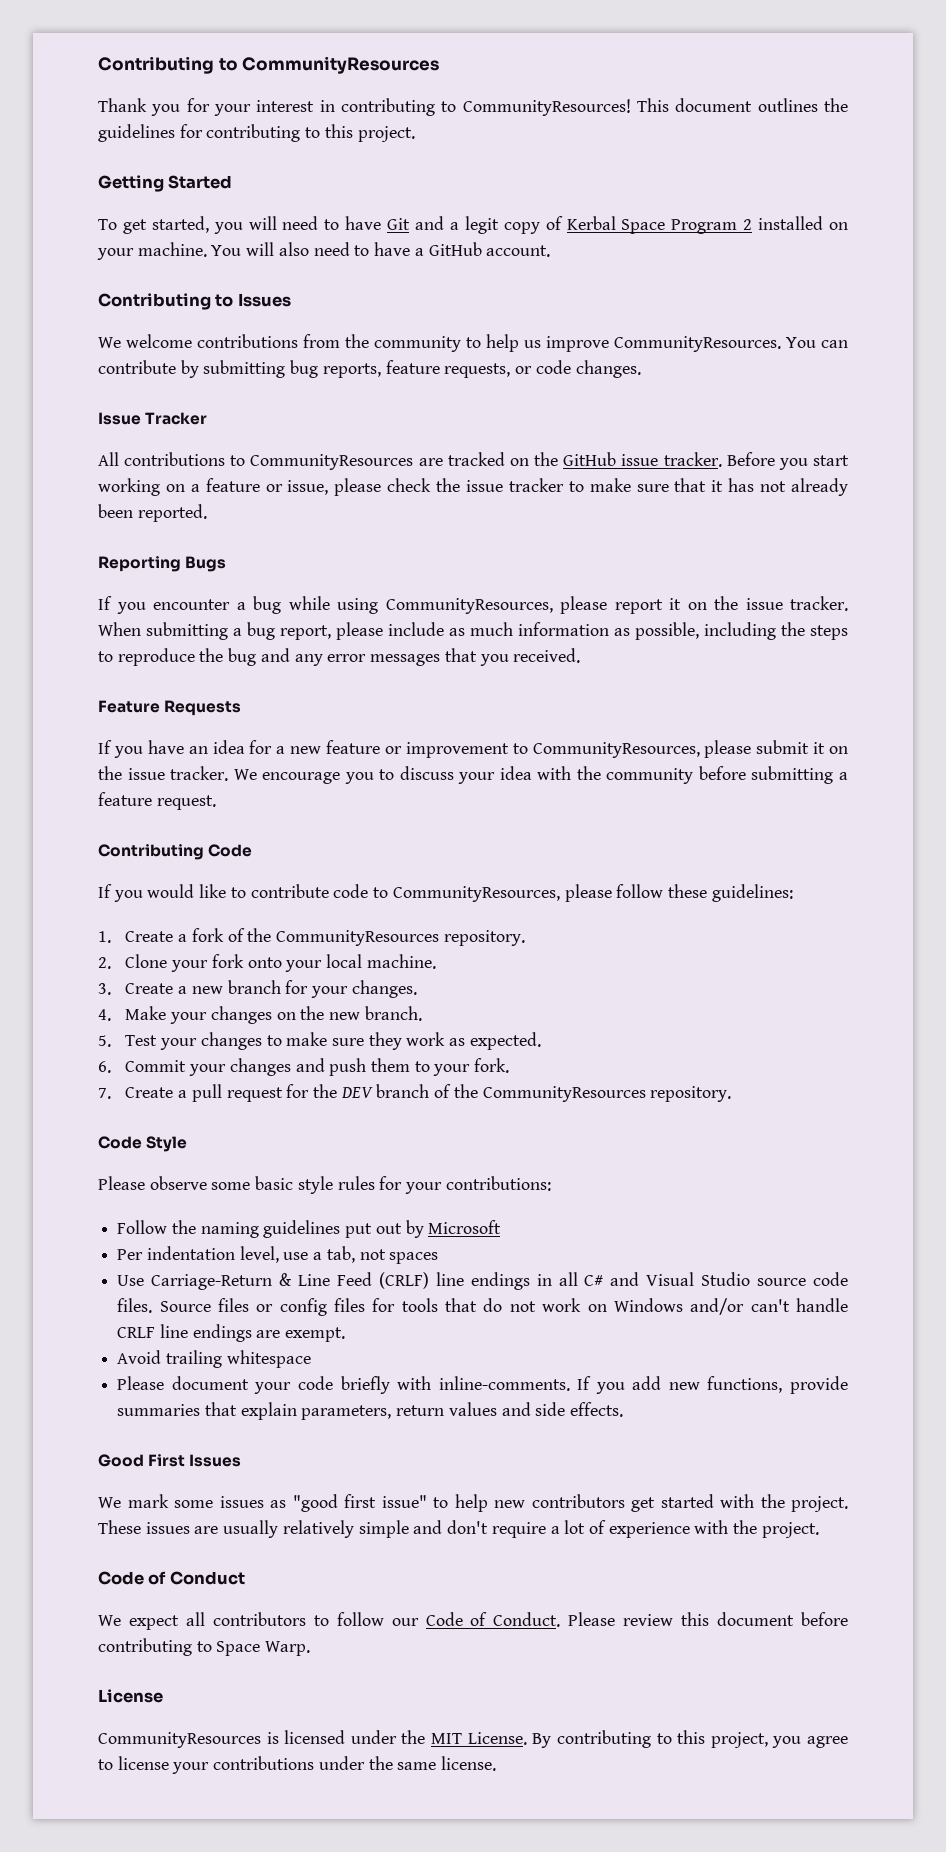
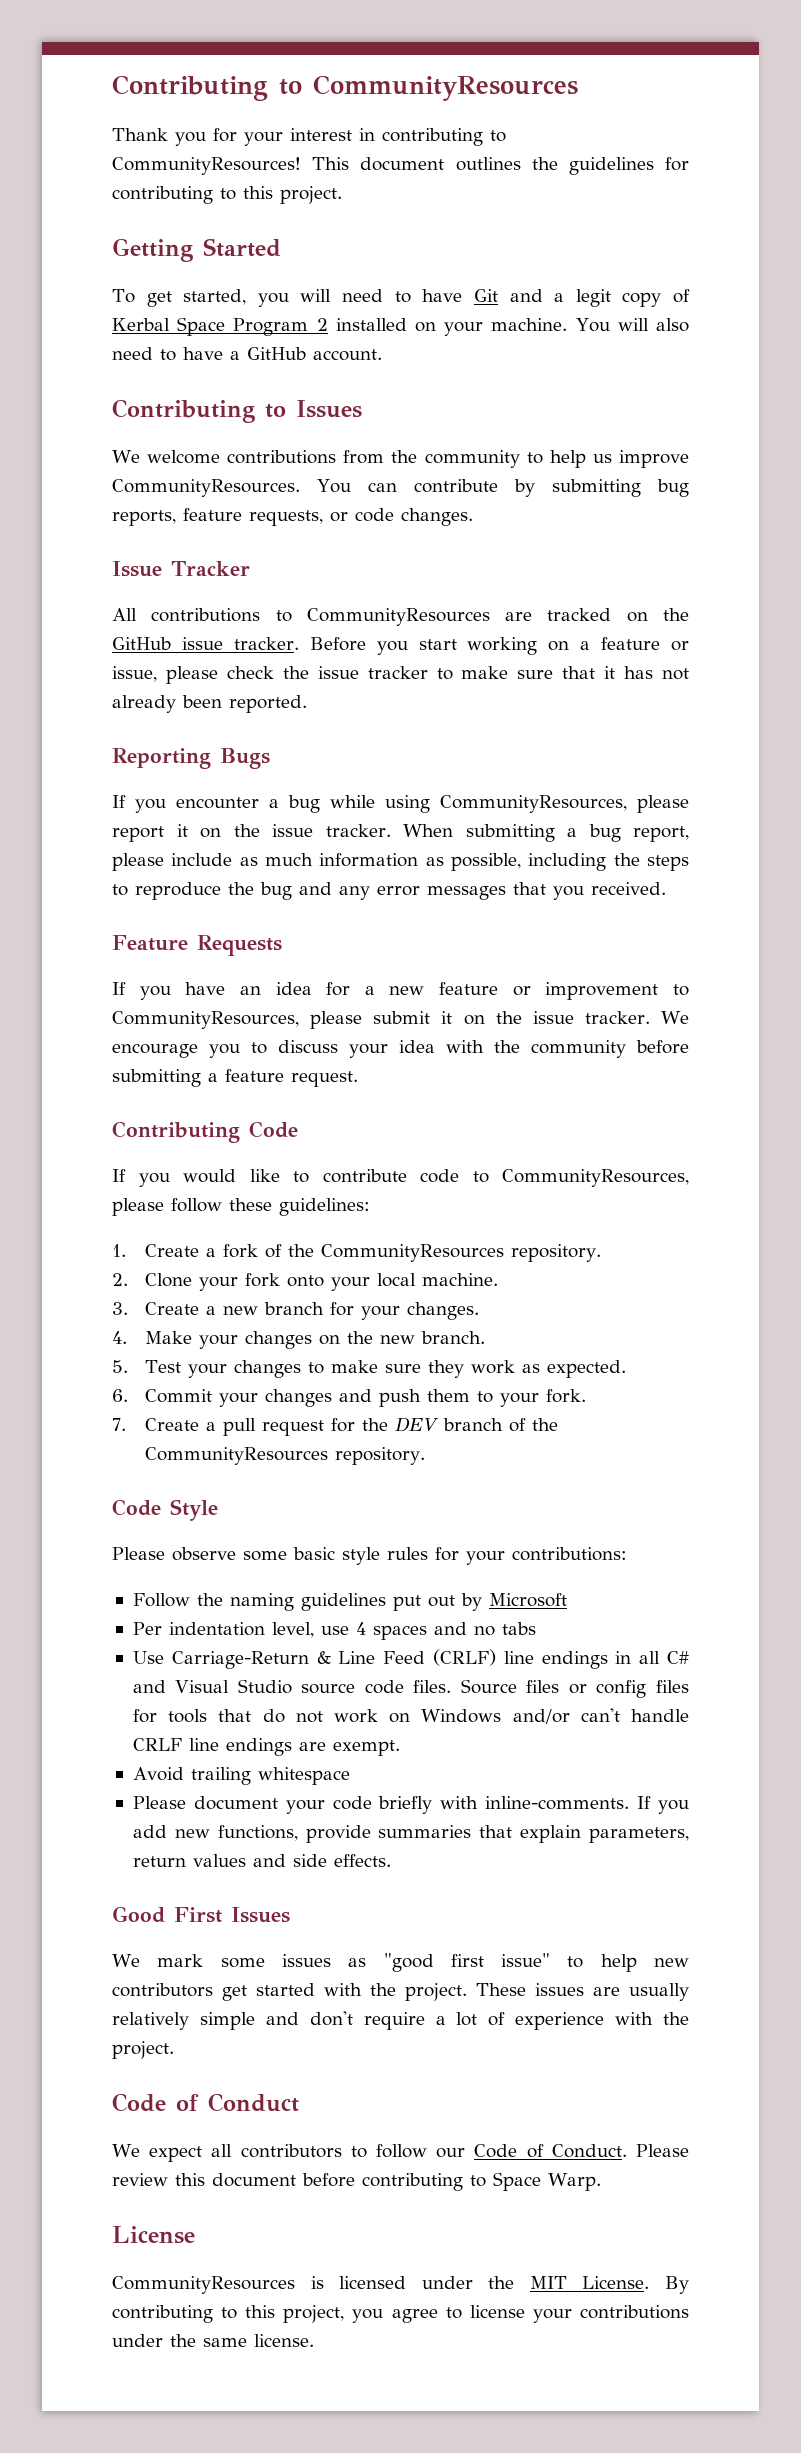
[313,1246,439,1264] a tab, not spaces -> [355,1622,536,1640] 4 spaces and no tabs

